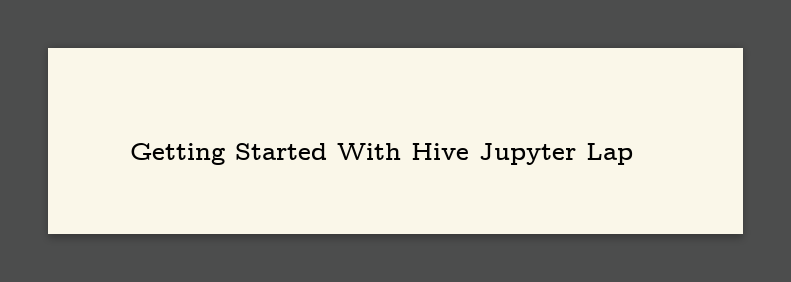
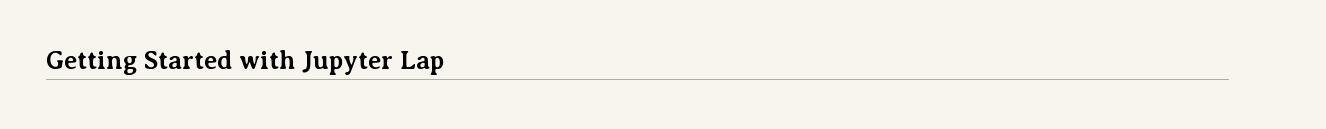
[337,143,469,160] With Hive -> [239,50,296,69] with

